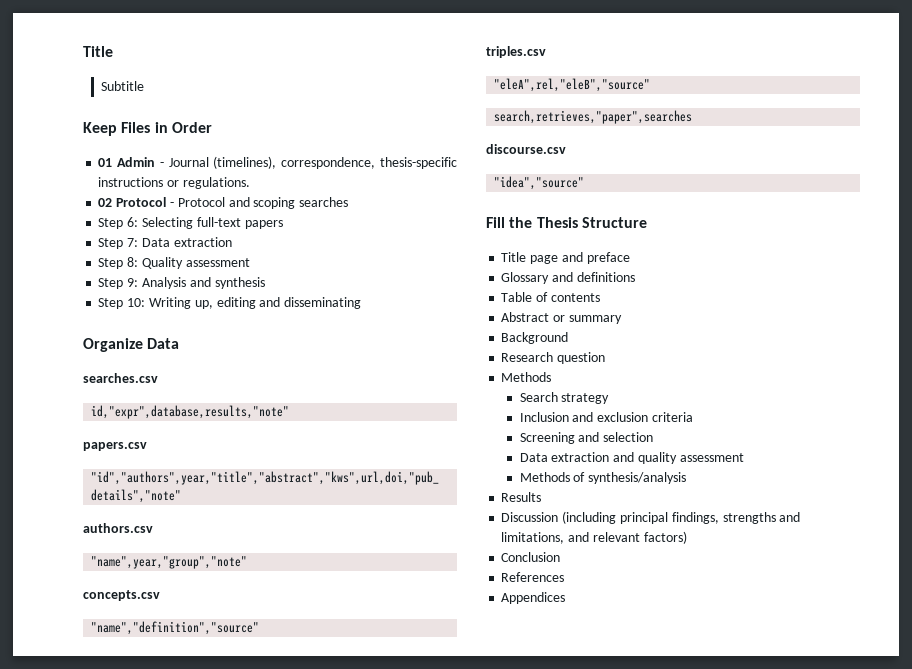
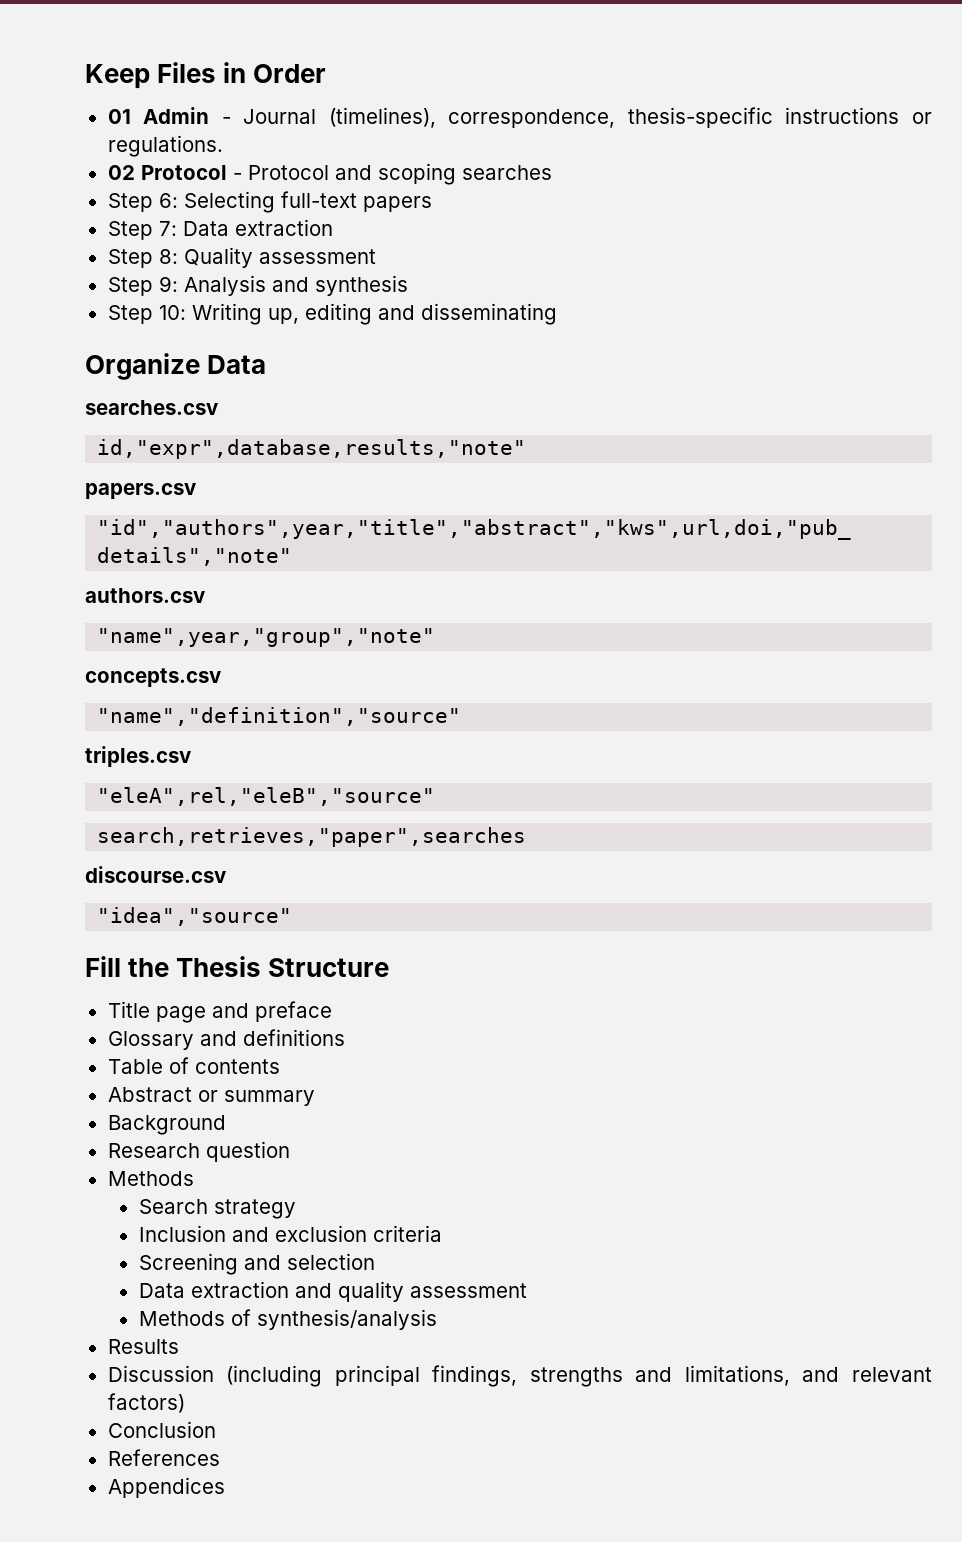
[83,46,113,57] [101,81,145,91] Title // Subtitle // -> (85, 76) none

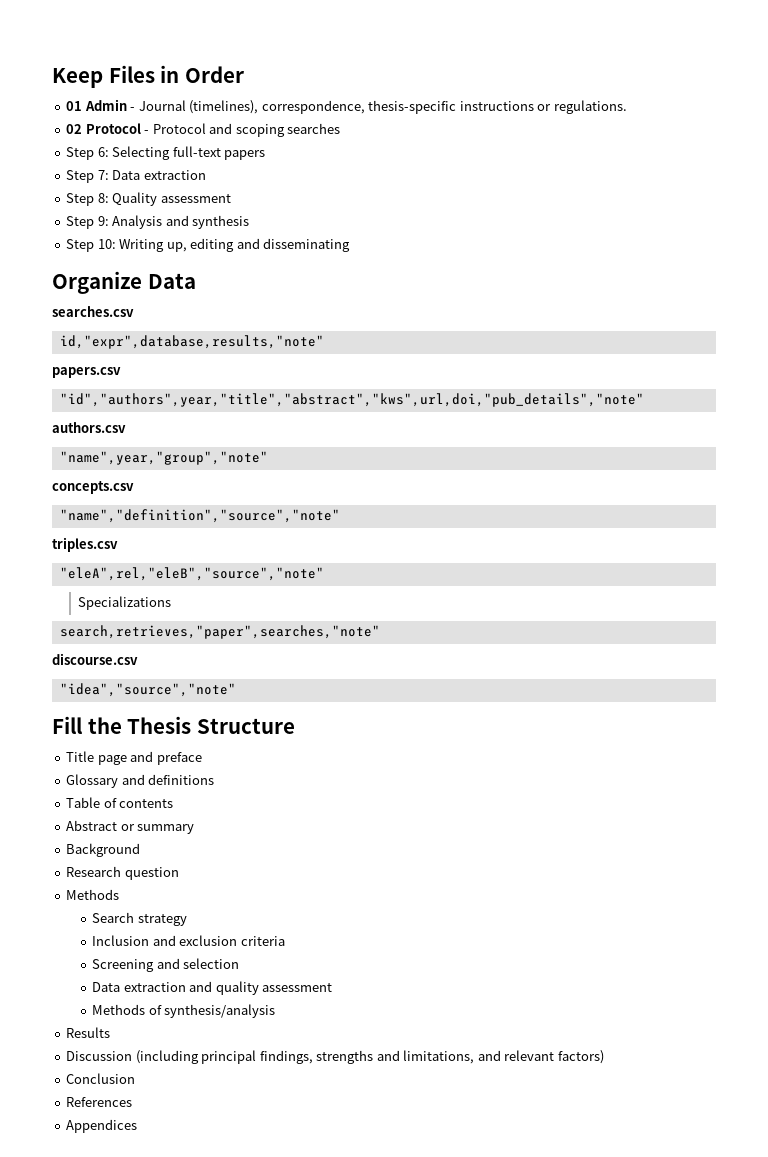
[97,707,462,726] "name","definition","source" -> [59,509,340,523] "name","definition","source","note"
[97,787,436,806] [97,827,527,847] "eleA",rel,"eleB","source" // search,retrieves,"paper",searches -> [59,567,324,581] [77,596,171,610] [59,625,380,639] "eleA",rel,"eleB","source","note" // Specializations // search,retrieves,"paper",searches,"note"
[97,907,293,926] "idea","source" -> [59,683,236,697] "idea","source","note"

